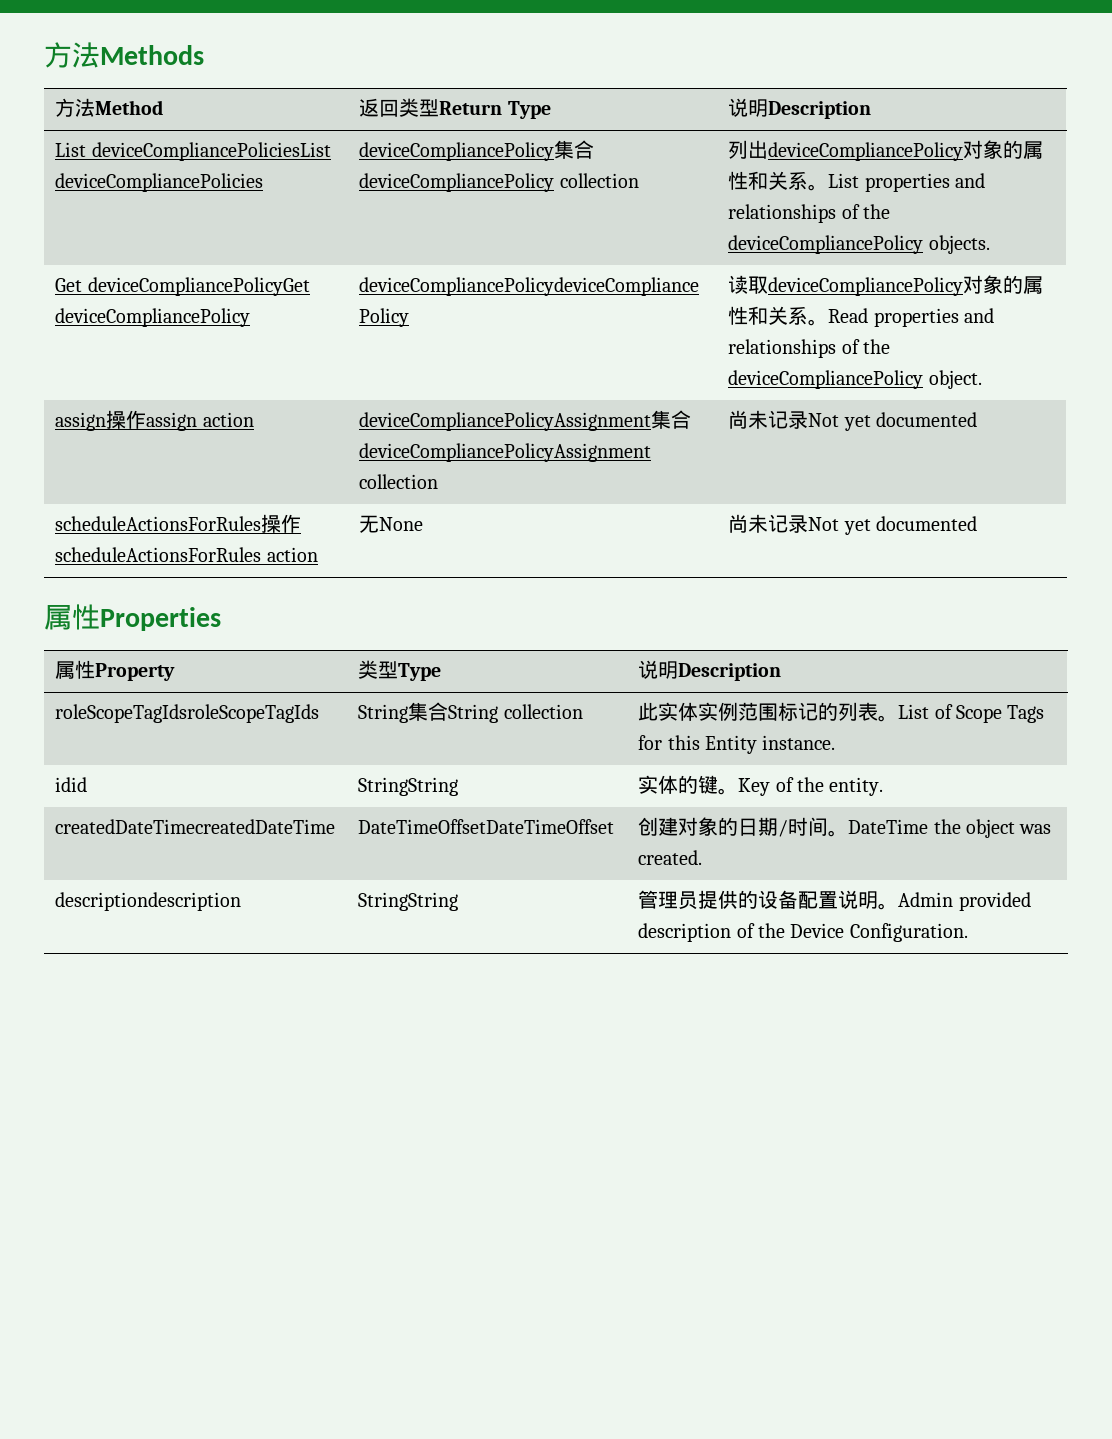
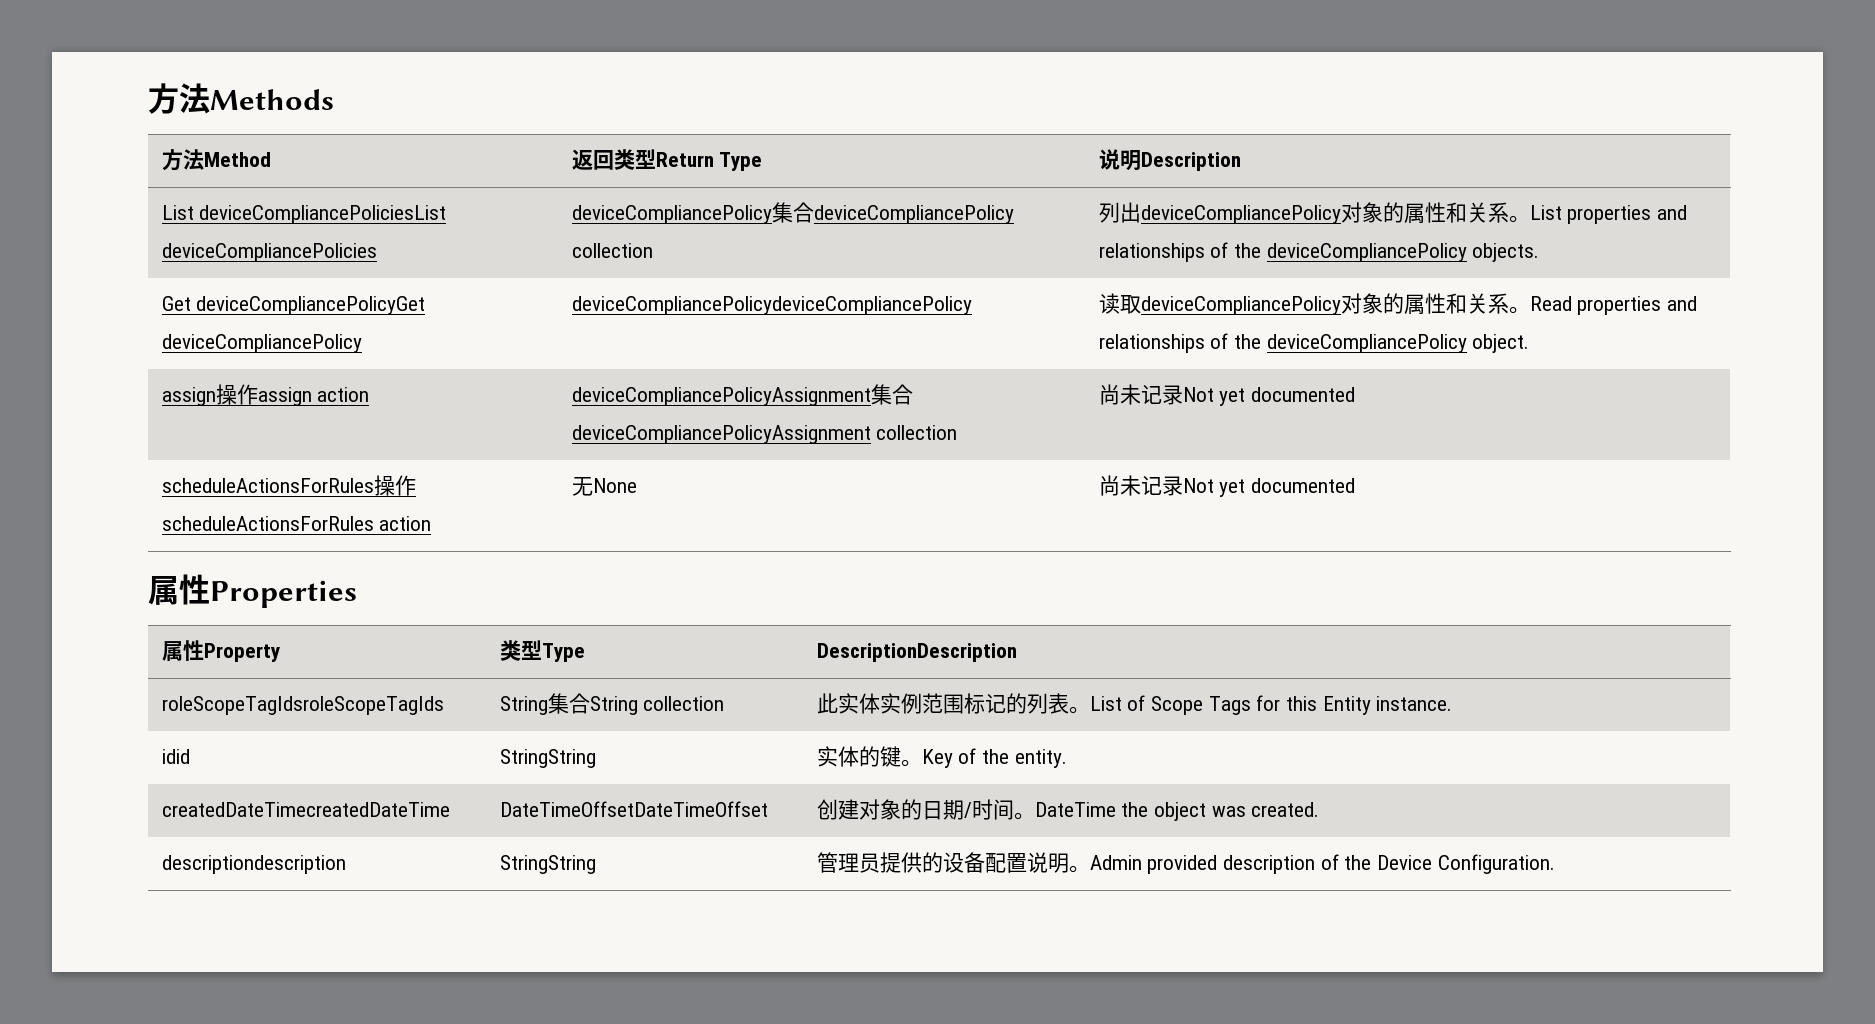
[638,660,782,681] 说明Description -> [816,643,1017,662] DescriptionDescription

